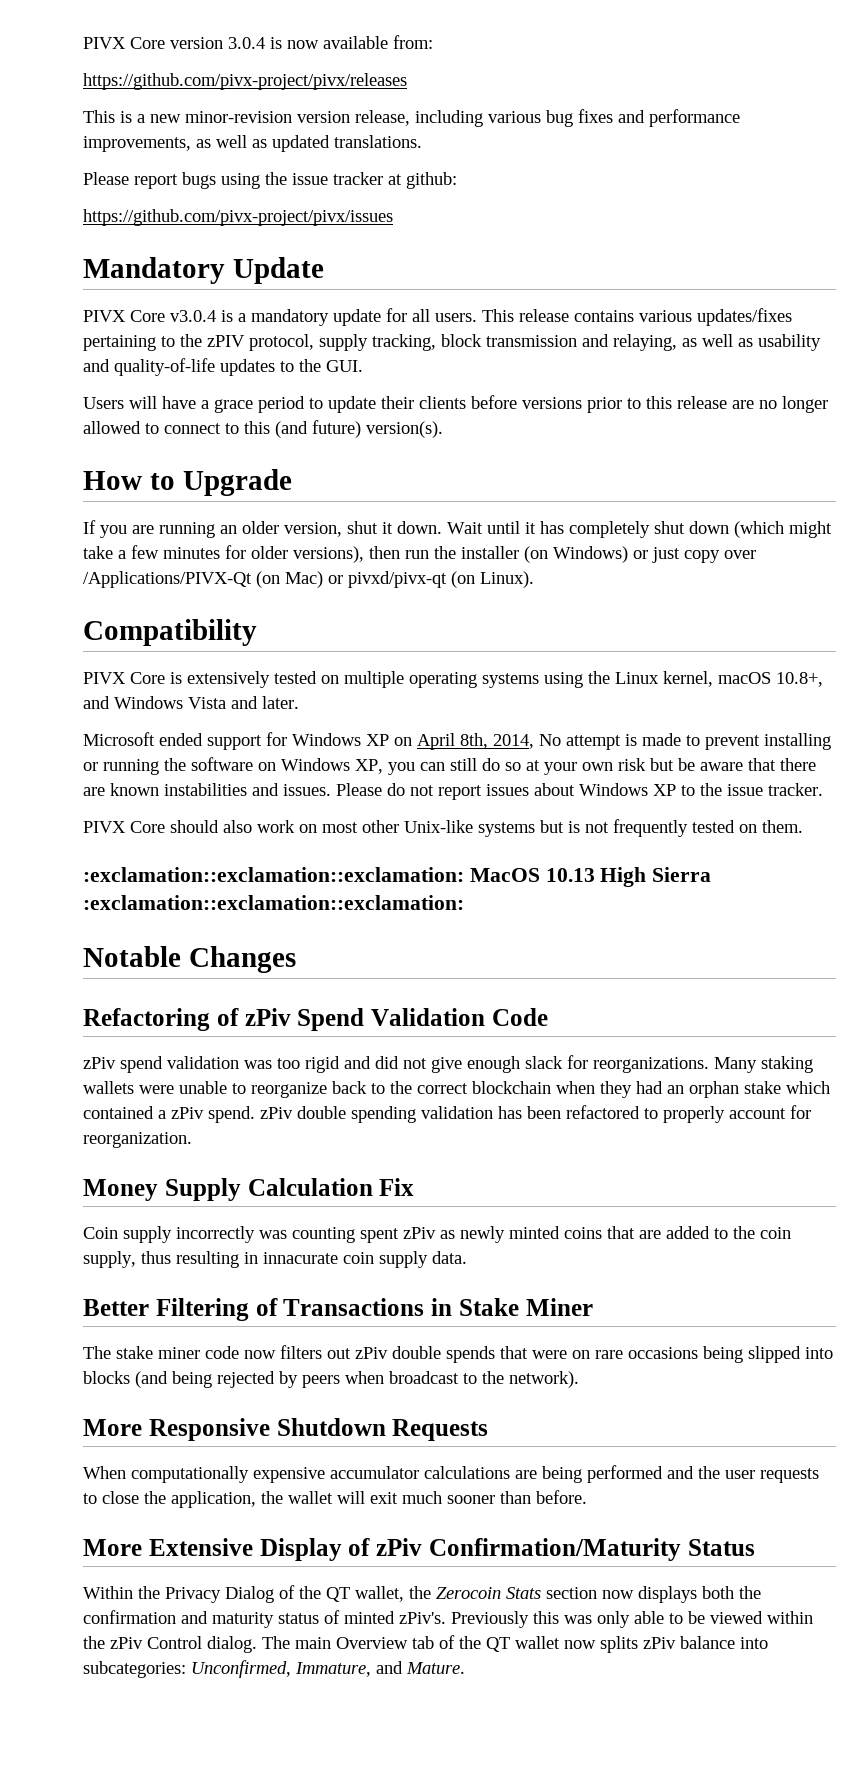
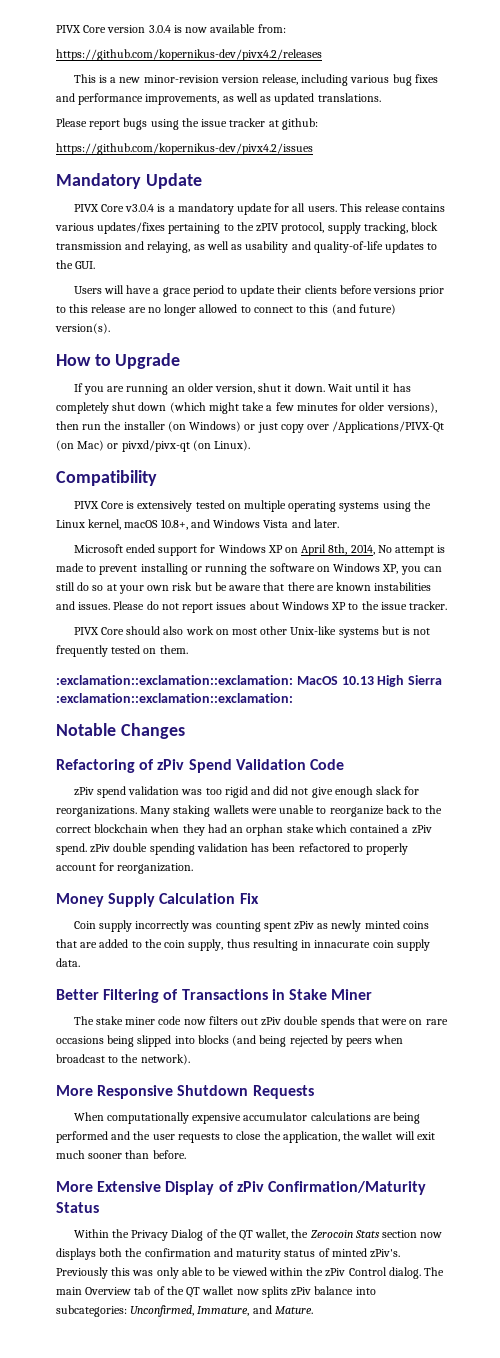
[83,73,407,90] https://github.com/pivx-project/pivx/releases -> [56,49,322,61] https://github.com/kopernikus-dev/pivx4.2/releases
[83,209,393,226] https://github.com/pivx-project/pivx/issues -> [56,143,313,155] https://github.com/kopernikus-dev/pivx4.2/issues

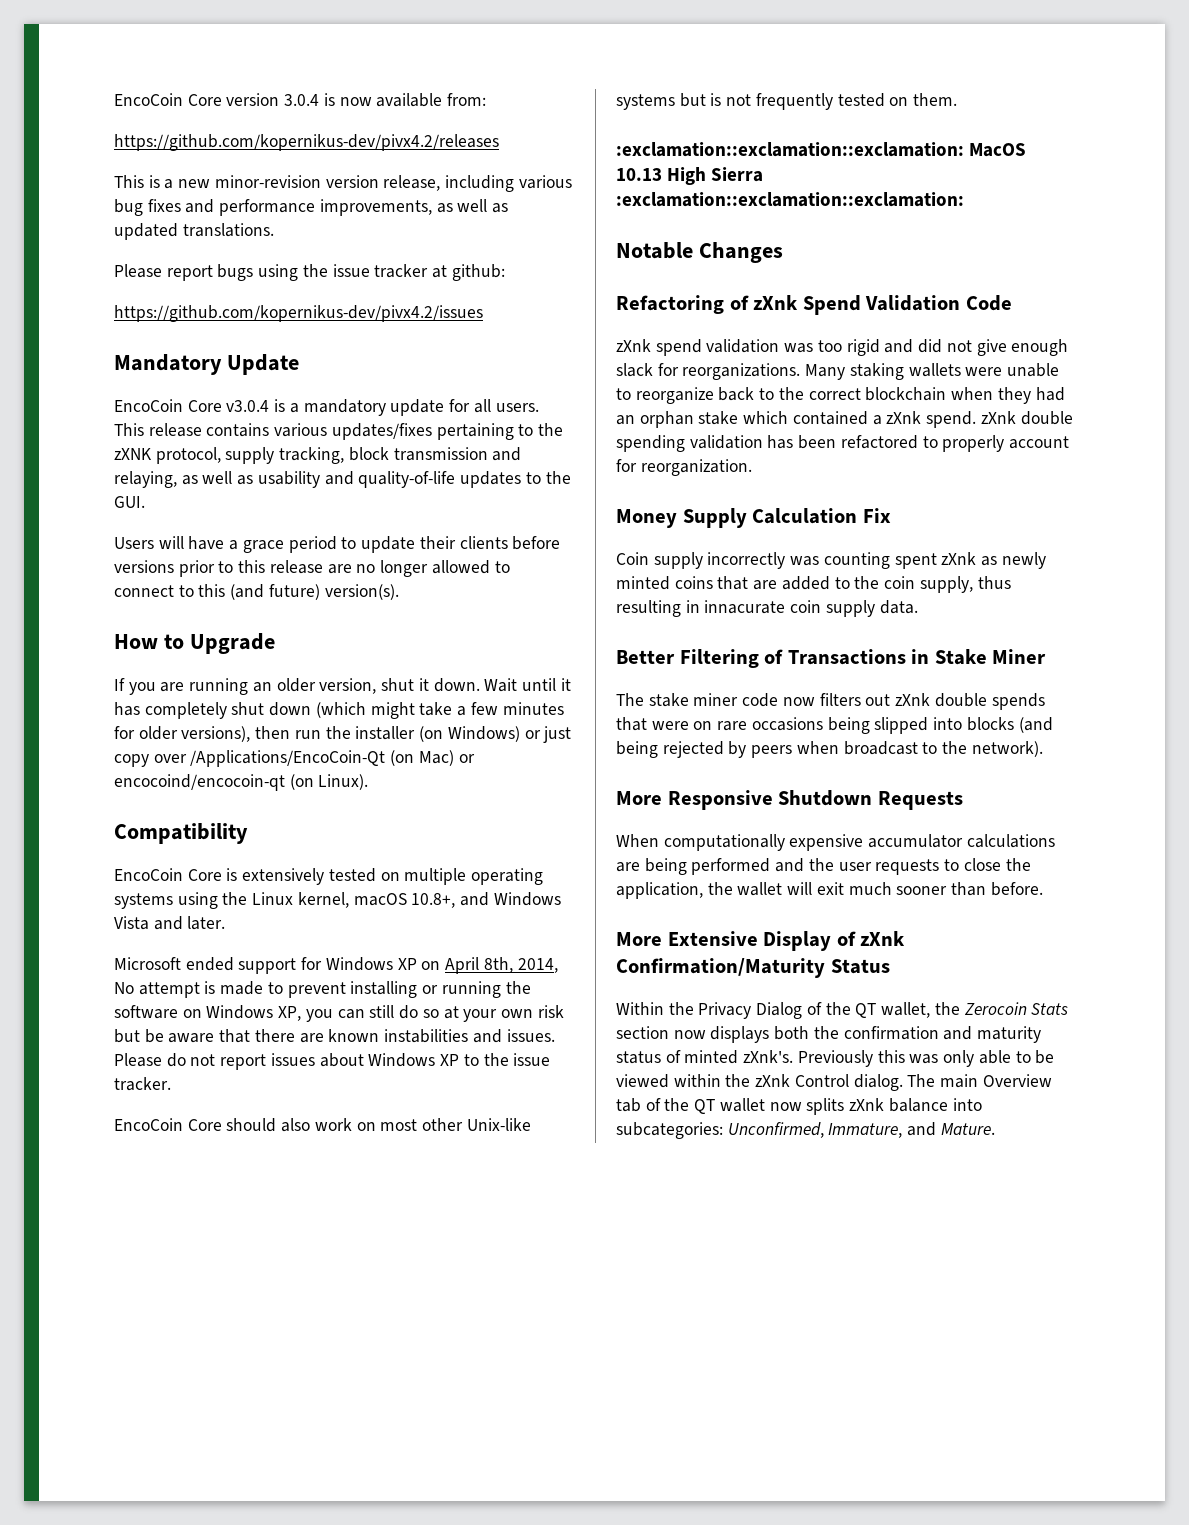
[56,25,81,33] PIVX -> [114,93,183,106] EncoCoin
[73,204,99,212] PIVX -> [114,399,183,412] EncoCoin
[256,223,280,232] zPIV -> [114,448,152,460] zXNK
[332,421,445,433] /Applications/PIVX-Qt -> [190,750,386,767] /Applications/EncoCoin-Qt
[121,440,190,452] pivxd/pivx-qt -> [114,774,285,791] encocoind/encocoin-qt
[73,501,99,509] PIVX -> [114,868,183,881] EncoCoin
[73,627,99,635] PIVX -> [114,1118,183,1131] EncoCoin
[157,759,185,770] zPiv -> [753,295,799,310] zXnk
[73,787,94,796] zPiv -> [616,339,651,352] zXnk
[411,825,432,834] [56,843,111,855] zPiv spend. zPiv -> [886,411,1016,428] zXnk spend. zXnk
[293,921,314,930] zPiv -> [941,552,977,565] zXnk
[261,1017,282,1026] zPiv -> [895,693,931,706] zXnk
[236,1181,264,1192] zPiv -> [860,931,906,946] zXnk
[370,1249,401,1258] zPiv's. -> [743,1050,794,1063] zXnk's.
[325,1268,346,1277] zPiv -> [755,1074,791,1087] zXnk
[291,1287,312,1296] zPiv -> [849,1098,885,1111] zXnk

